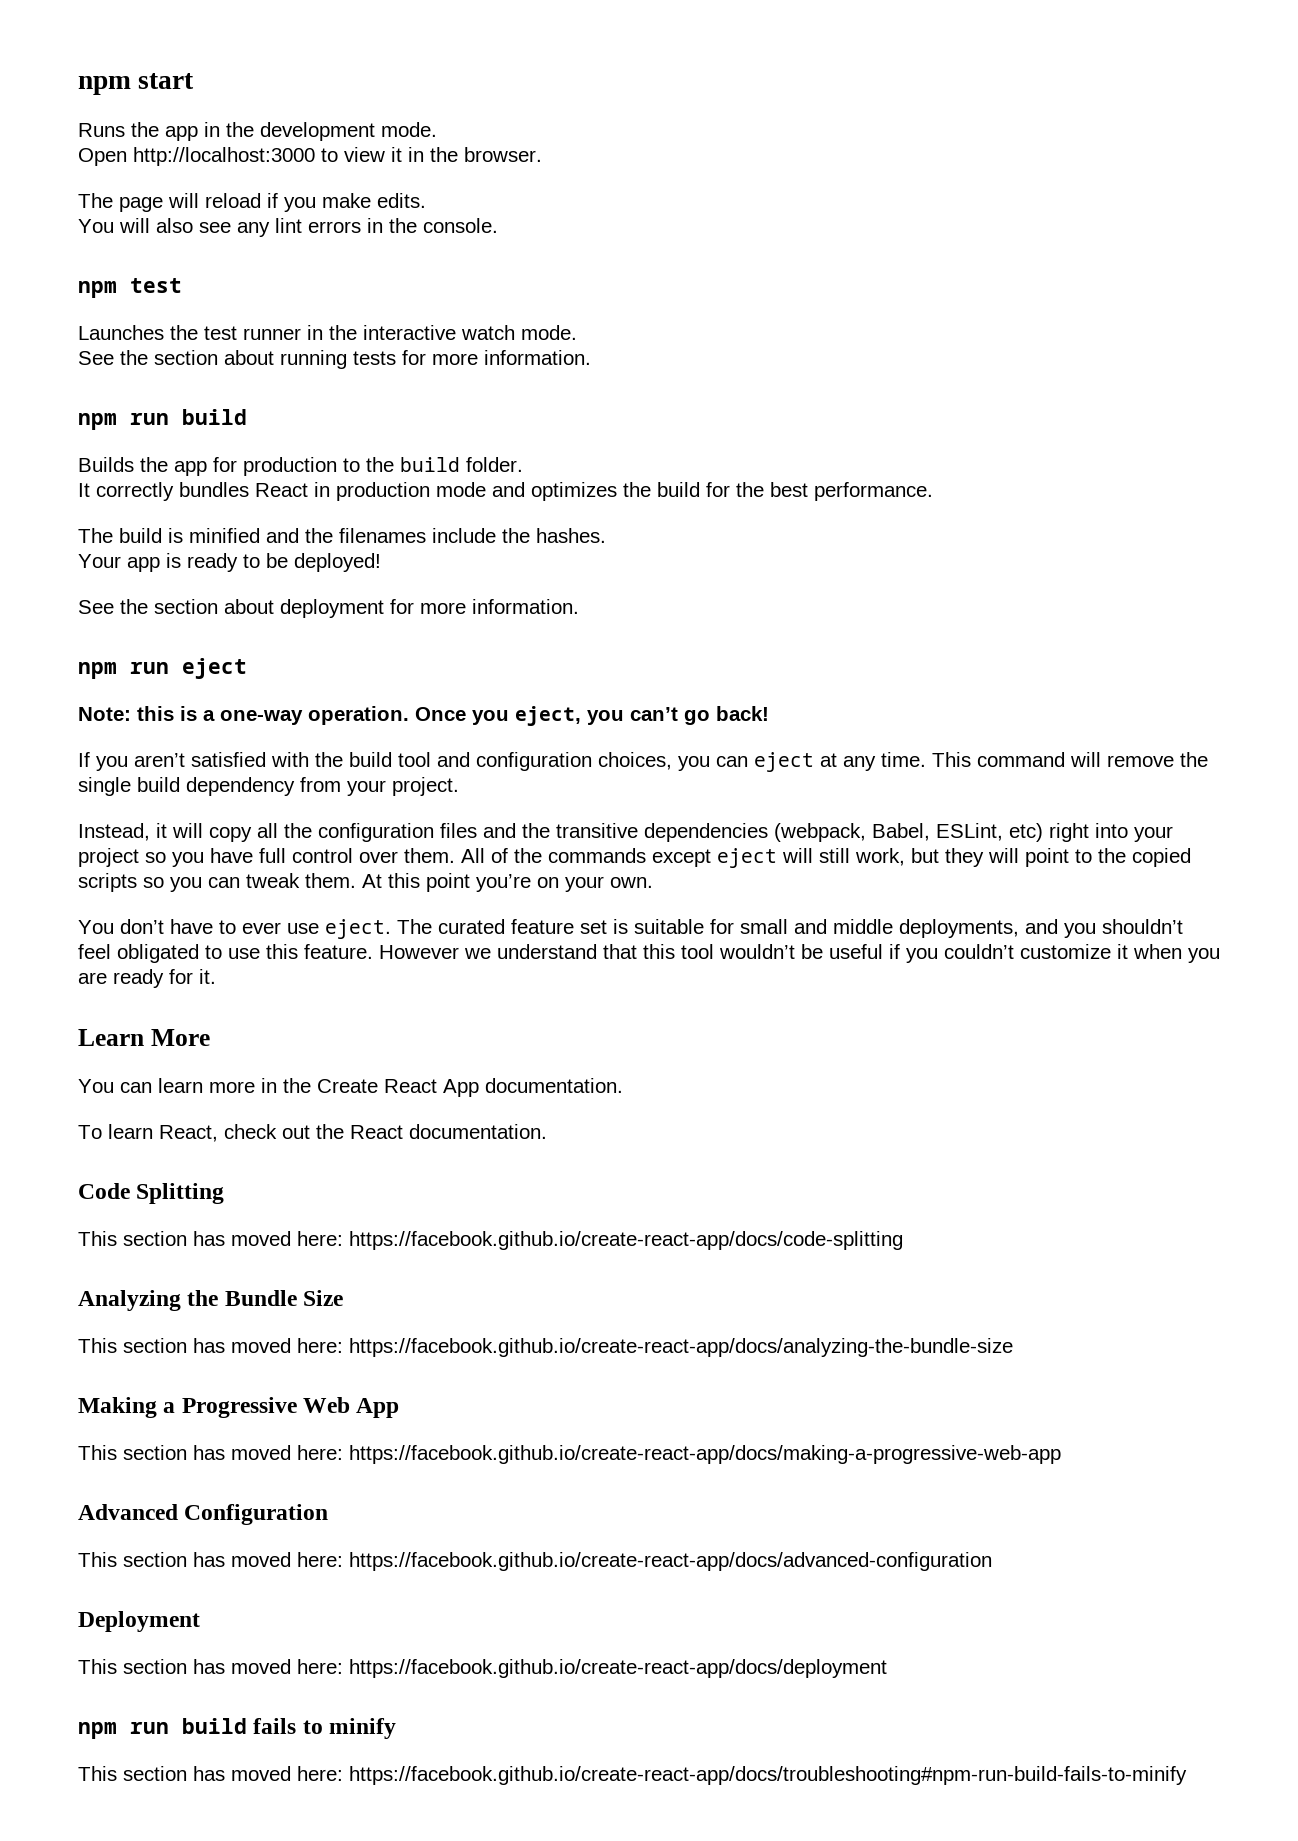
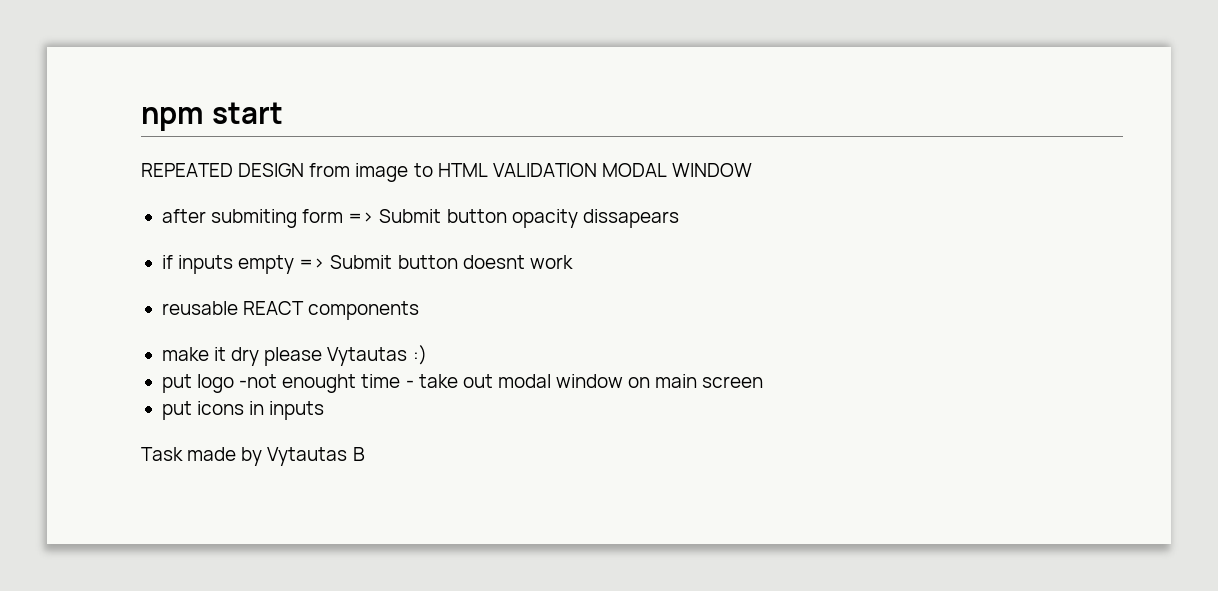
[78,122,437,141] [78,147,542,166] [78,193,426,212] [78,218,498,237] [78,278,182,298] [78,325,577,340] [78,350,591,369] [78,409,247,430] [78,457,523,476] [78,482,933,501] [78,528,606,543] [78,553,381,572] [78,599,579,618] [78,658,247,679] [78,706,769,726] [78,752,1208,772] [78,777,459,796] [78,823,1173,842] [78,848,1191,868] [78,873,653,892] [78,919,1183,939] [78,944,1220,963] [78,969,216,988] [78,1029,210,1046] [78,1078,623,1097] [78,1124,547,1142] [78,1183,225,1204] [78,1231,903,1250] [78,1290,344,1311] [78,1338,1013,1357] [78,1397,400,1418] [78,1445,1061,1464] [78,1504,329,1525] [78,1552,992,1571] [78,1611,200,1632] [78,1659,887,1678] [78,1718,397,1739] [78,1766,1187,1785] Runs the app in the development mode. // Open http://localhost:3000 to view it in the browser. // The page will reload if you make edits. // You will also see any lint errors in the console. // npm test // Launches the test runner in the interactive watch mode. // See the section about running tests for more information. // npm run build // Builds the app for production to the build folder. // It correctly bundles React in production mode and optimizes the build for the best performance. // The build is minified and the filenames include the hashes. // Your app is ready to be deployed! // See the section about deployment for more information. // npm run eject // Note: this is a one-way operation. Once you eject, you can’t go back! // If you aren’t satisfied with the build tool and configuration choices, you can eject at any time. This command will remove the single build dependency from your project. // Instead, it will copy all the configuration files and the transitive dependencies (webpack, Babel, ESLint, etc) right into your project so you have full control over them. All of the commands except eject will still work, but they will point to the copied scripts so you can tweak them. At this point you’re on your own. // You don’t have to ever use eject. The curated feature set is suitable for small and middle deployments, and you shouldn’t feel obligated to use this feature. However we understand that this tool wouldn’t be useful if you couldn’t customize it when you are ready for it. // Learn More // You can learn more in the Create React App documentation. // To learn React, check out the React documentation. // Code Splitting // This section has moved here: https://facebook.github.io/create-react-app/docs/code-splitting // Analyzing the Bundle Size // This section has moved here: https://facebook.github.io/create-react-app/docs/analyzing-the-bundle-size // Making a Progressive Web App // This section has moved here: https://facebook.github.io/create-react-app/docs/making-a-progressive-web-app // Advanced Configuration // This section has moved here: https://facebook.github.io/create-react-app/docs/advanced-configuration // Deployment // This section has moved here: https://facebook.github.io/create-react-app/docs/deployment // npm run build fails to minify // This section has moved here: https://facebook.github.io/create-react-app/docs/troubleshooting#npm-run-build-fails-to-minify -> [141,163,753,182] [161,209,679,228] [161,255,573,274] [161,301,420,320] [161,345,427,366] [161,374,764,393] [161,401,325,420] [141,447,365,466] REPEATED DESIGN from image to HTML VALIDATION MODAL WINDOW // after submiting form => Submit button opacity dissapears // if inputs empty => Submit button doesnt work // reusable REACT components // make it dry please Vytautas :) // put logo -not enought time - take out modal window on main screen // put icons in inputs // Task made by Vytautas B

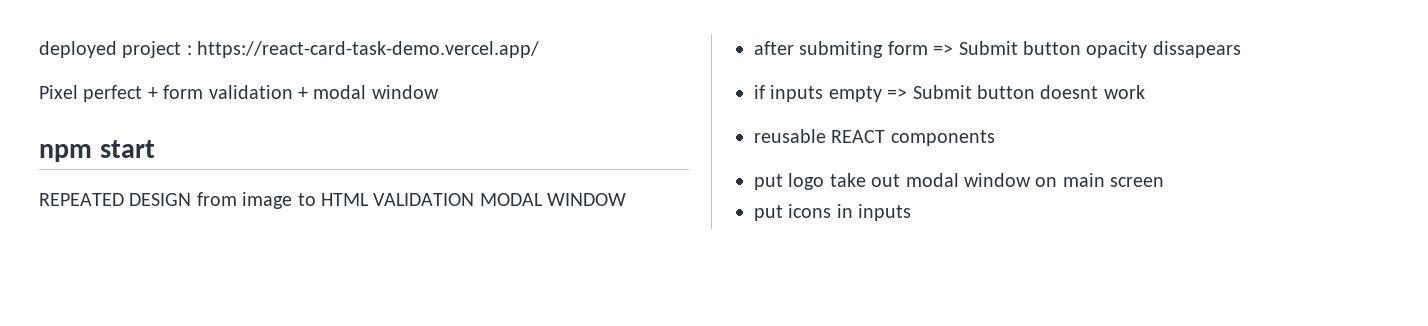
(141, 119) none -> [39,41,540,58] [39,85,439,102] deployed project : https://react-card-task-demo.vercel.app/ // Pixel perfect + form validation + modal window //
[161,345,427,366] [161,374,414,393] make it dry please Vytautas :) // put logo -not enought time - -> [754,173,825,190] put logo
[141,447,365,466] // Task made by Vytautas B -> (912, 212) none

